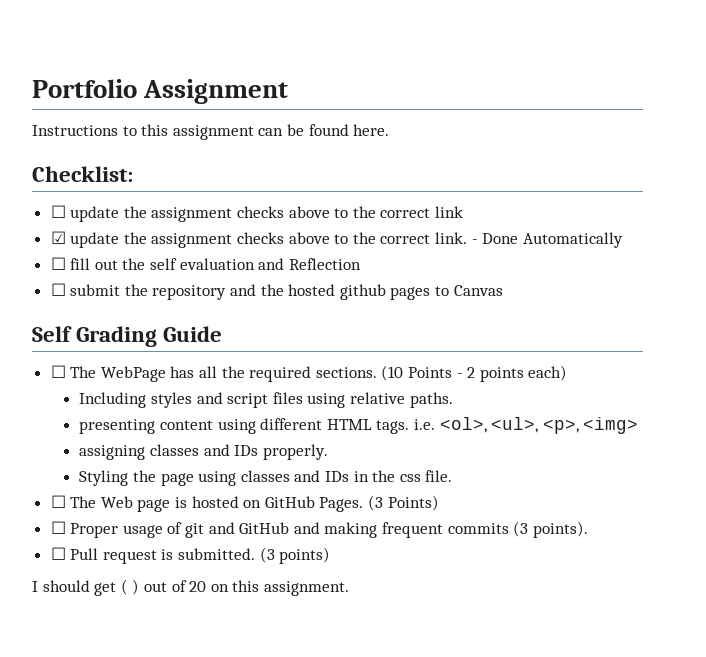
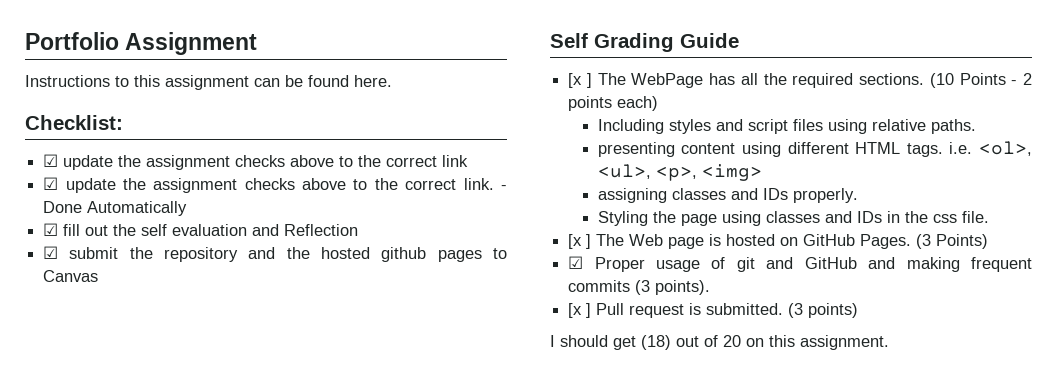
[50,205,66,218] ☐ -> [43,154,59,167] ☑
[50,257,66,270] ☐ -> [43,223,59,236] ☑
[50,283,66,296] ☐ -> [43,246,59,259] ☑
[50,365,66,378] ☐ -> [568,73,592,88] [x ]
[50,495,66,508] ☐ -> [568,234,592,249] [x ]
[50,521,66,534] ☐ -> [568,256,584,269] ☑
[50,547,66,560] ☐ -> [568,303,592,318] [x ]
[120,579,140,595] ( ) -> [641,335,671,350] (18)

